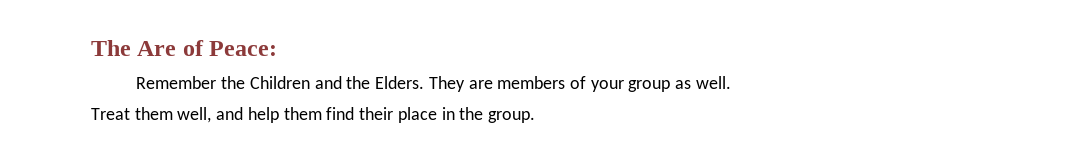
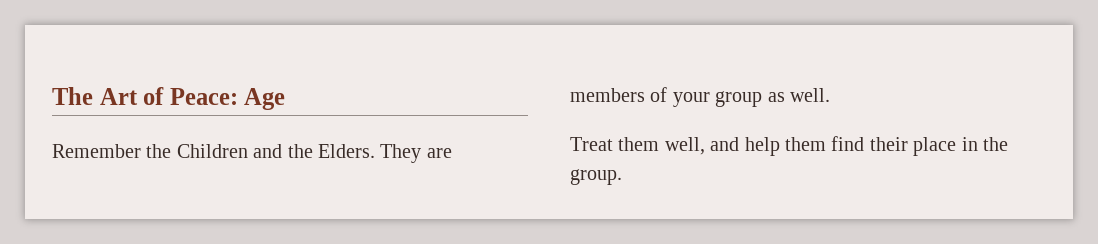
[137,41,177,56] Are -> [99,88,138,105] Art
(278, 48) none -> [244,88,286,110] Age

